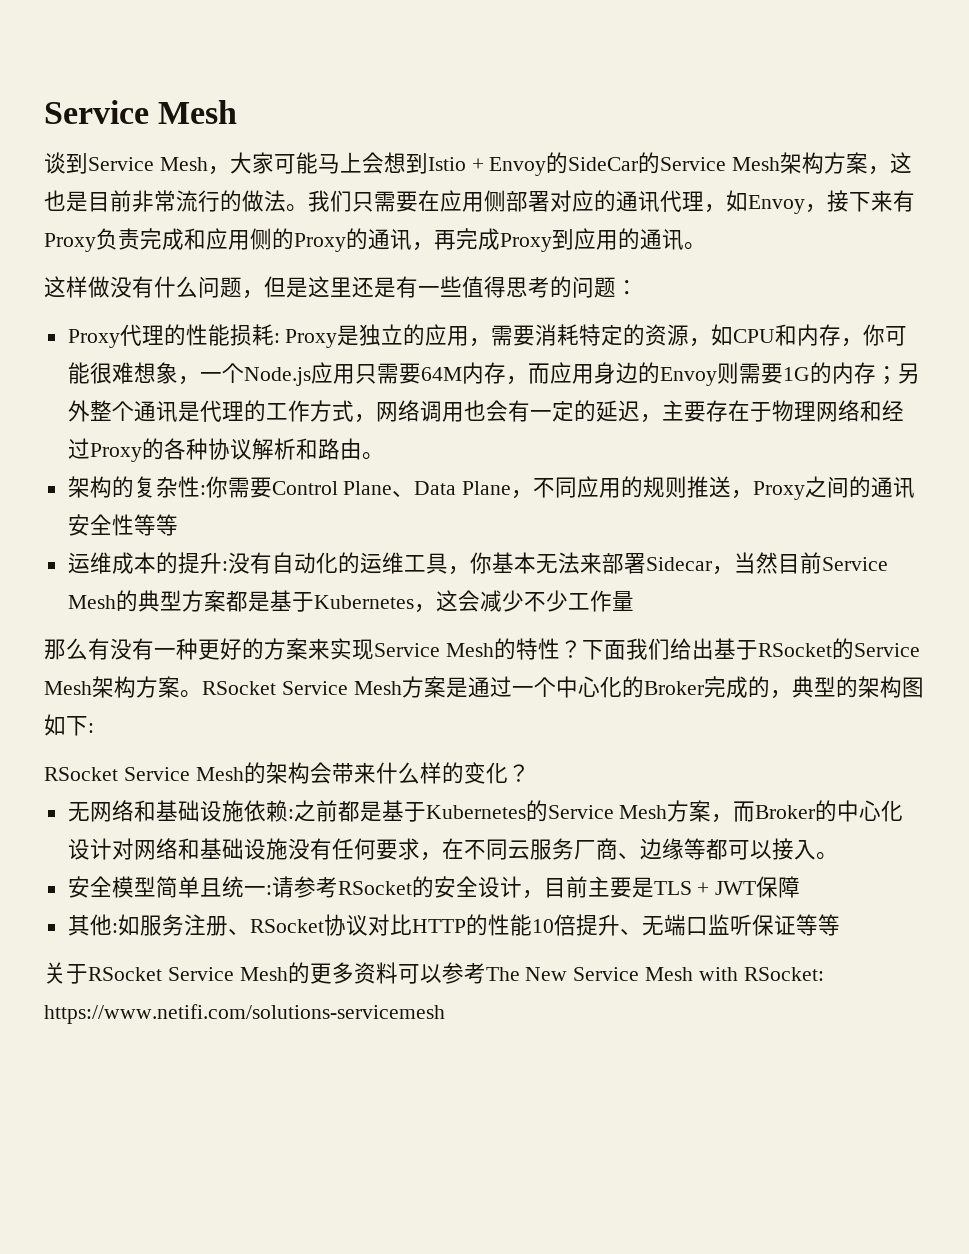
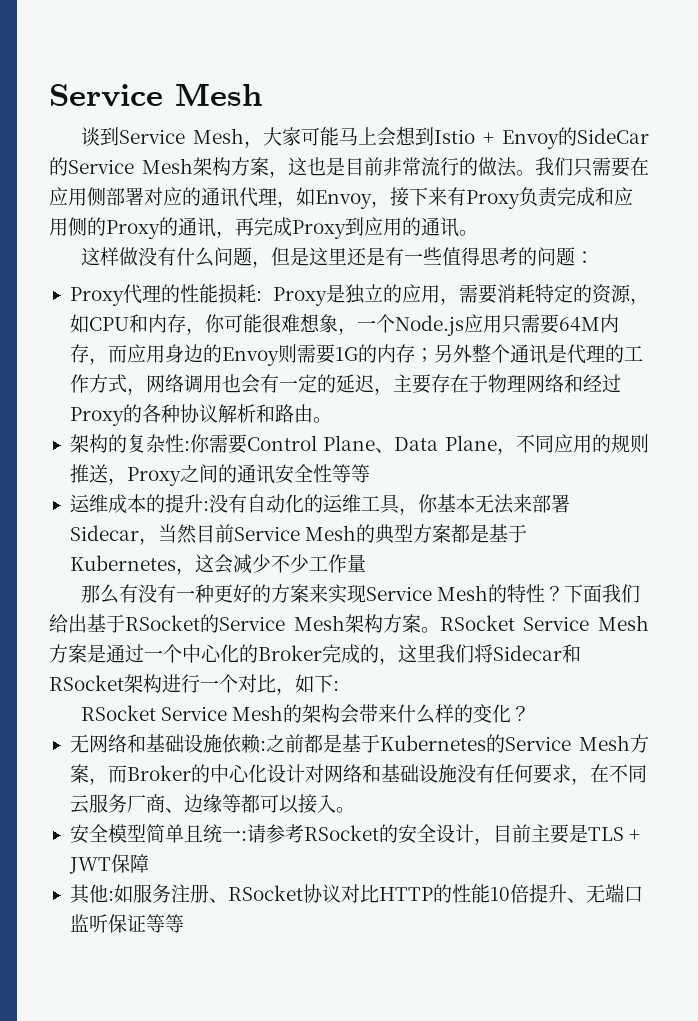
[791,676,924,698] 典型的架构图 -> [398,644,581,663] [49,674,295,695] 这里我们将Sidecar和RSocket架构进行一个对比，
[44,962,824,984] [44,1004,445,1024] // 关于RSocket Service Mesh的更多资料可以参考The New Service Mesh with RSocket: https://www.netifi.com/solutions-servicemesh -> (184, 923) none

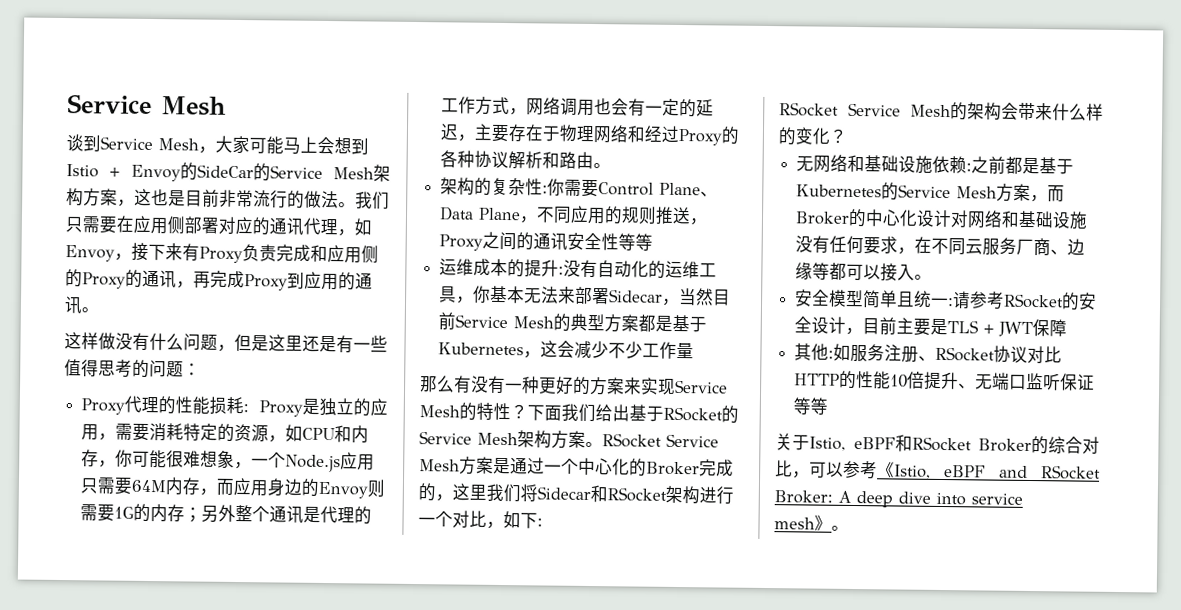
(184, 923) none -> [775,433,1100,455] [775,460,1101,480] [774,490,1023,508] [774,514,849,531] // 关于Istio, eBPF和RSocket Broker的综合对比，可以参考《Istio, eBPF and RSocket Broker: A deep dive into service mesh》。

